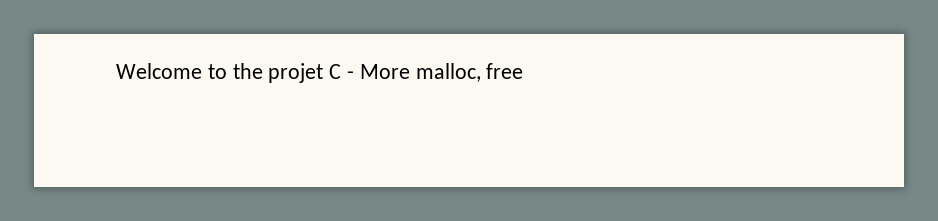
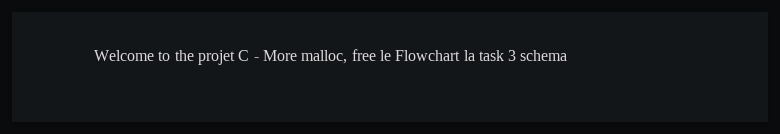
(524, 71) none -> [379,50,568,61] le Flowchart la task 3 schema

